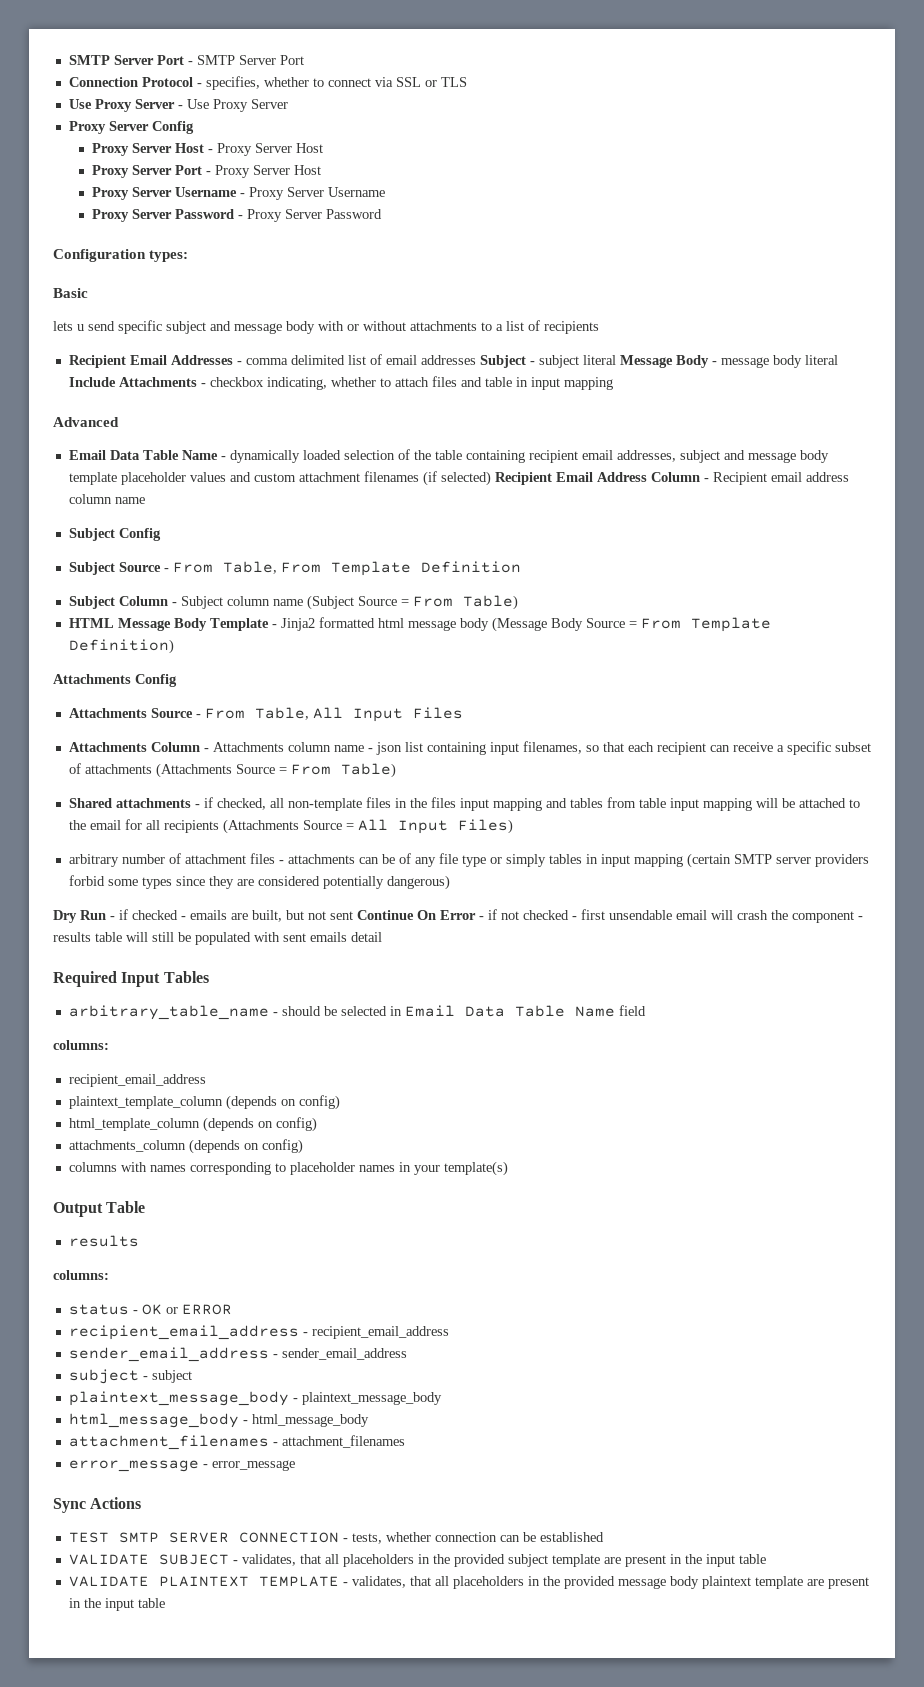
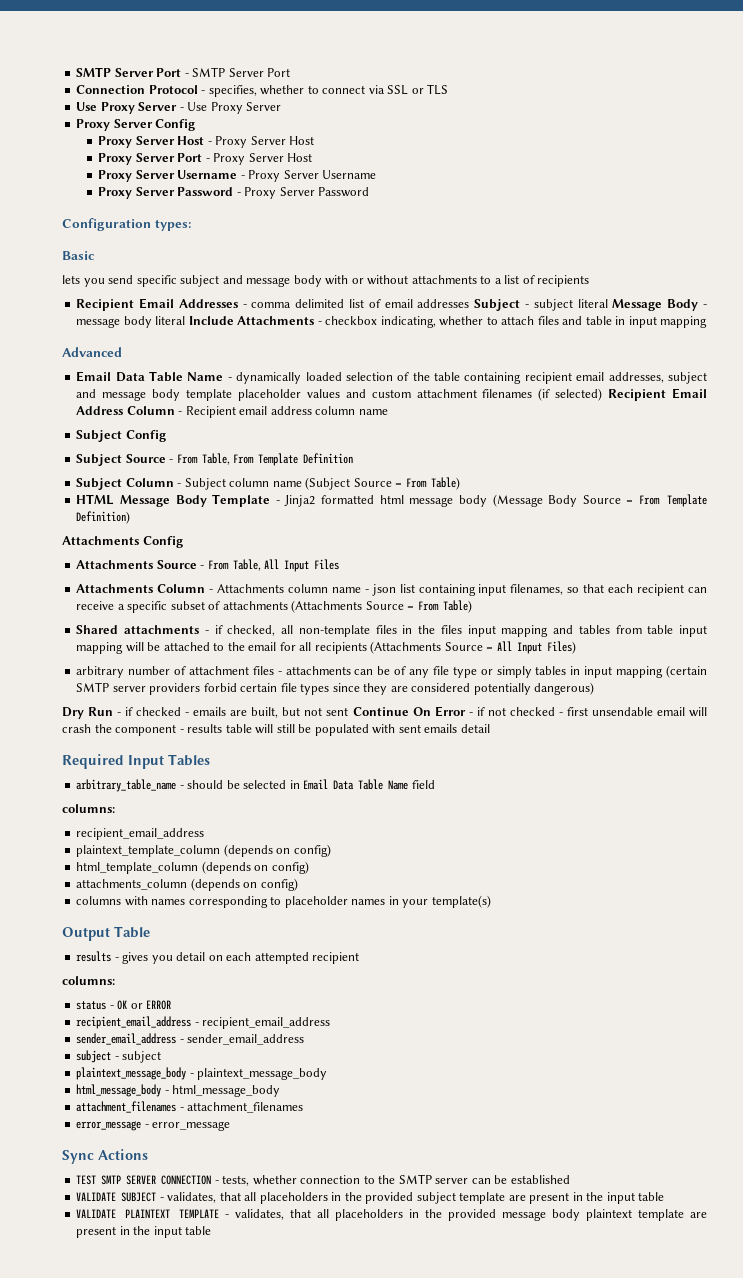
[77,324,84,331] u -> [83,278,105,287] you
[107,879,138,886] some -> [240,683,297,692] certain file
(139, 1241) none -> [114,952,360,964] - gives you detail on each attempted recipient
(497, 1537) none -> [363,1174,469,1184] to the SMTP server

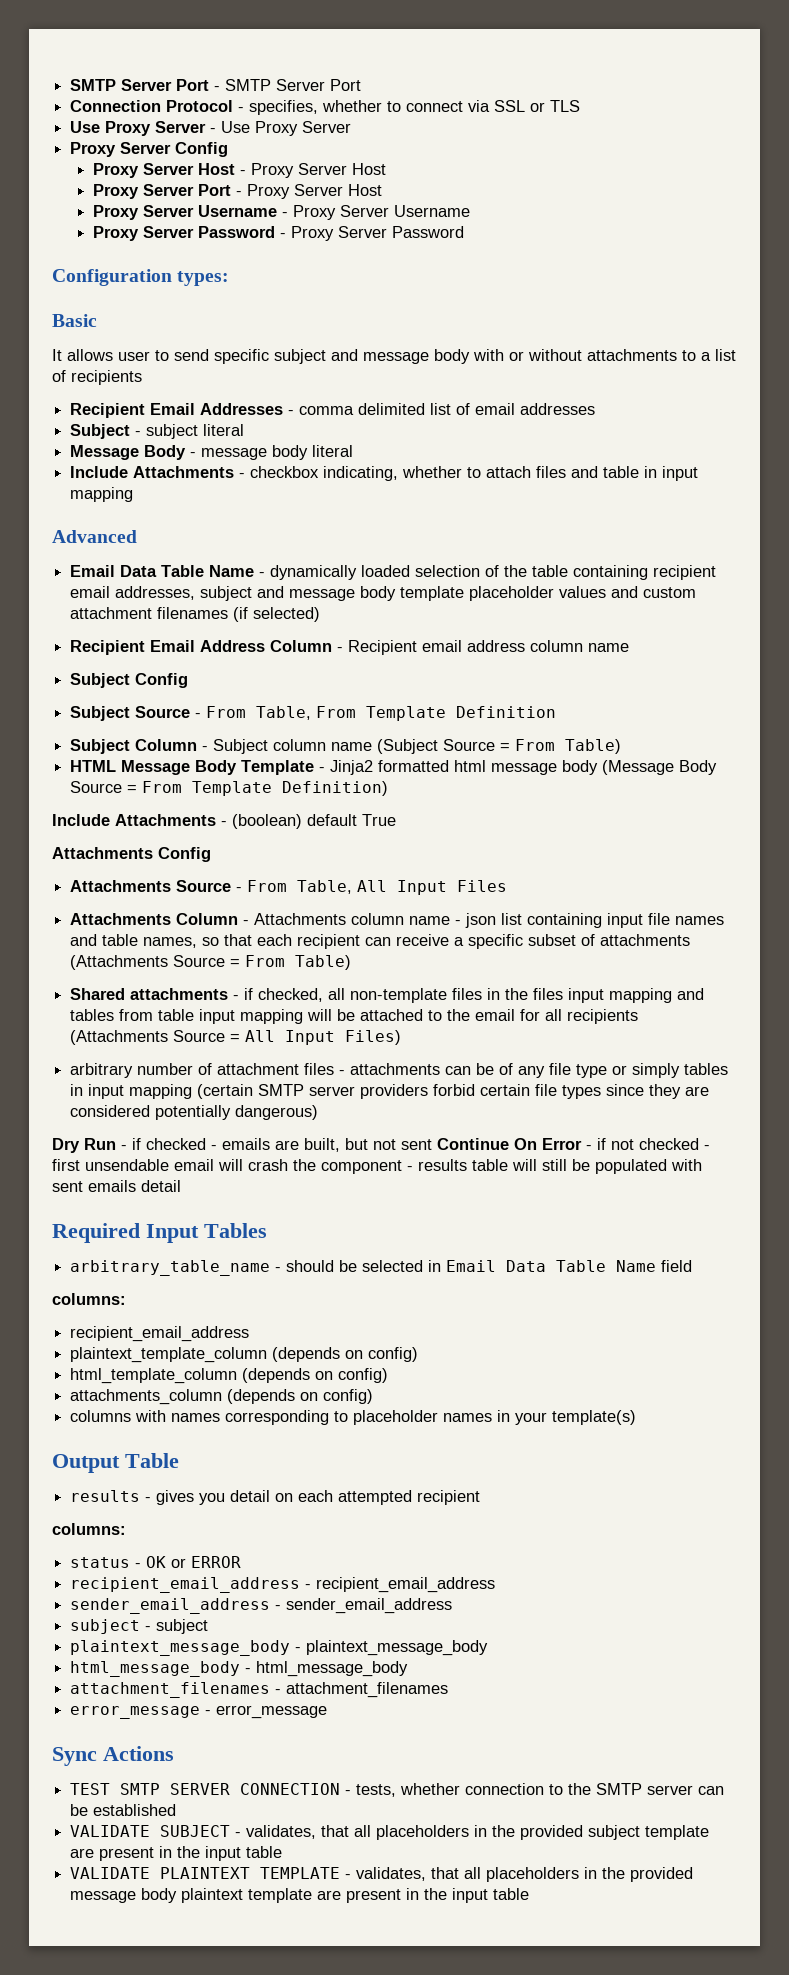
[62,275,105,287] lets you -> [52,349,169,361] It allows user to
(470, 303) none -> (596, 409) //
(608, 303) none -> (245, 430) //
(186, 320) none -> (354, 451) //
(603, 394) none -> (321, 614) //
(131, 517) none -> [52,814,396,829] // Include Attachments - (boolean) default True
[510,584,564,595] filenames, -> [648,913,725,925] [70,934,198,948] file names and table names,

